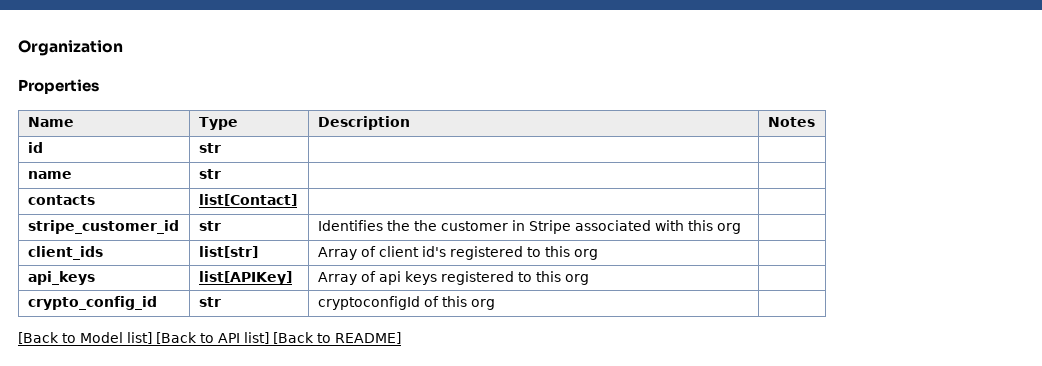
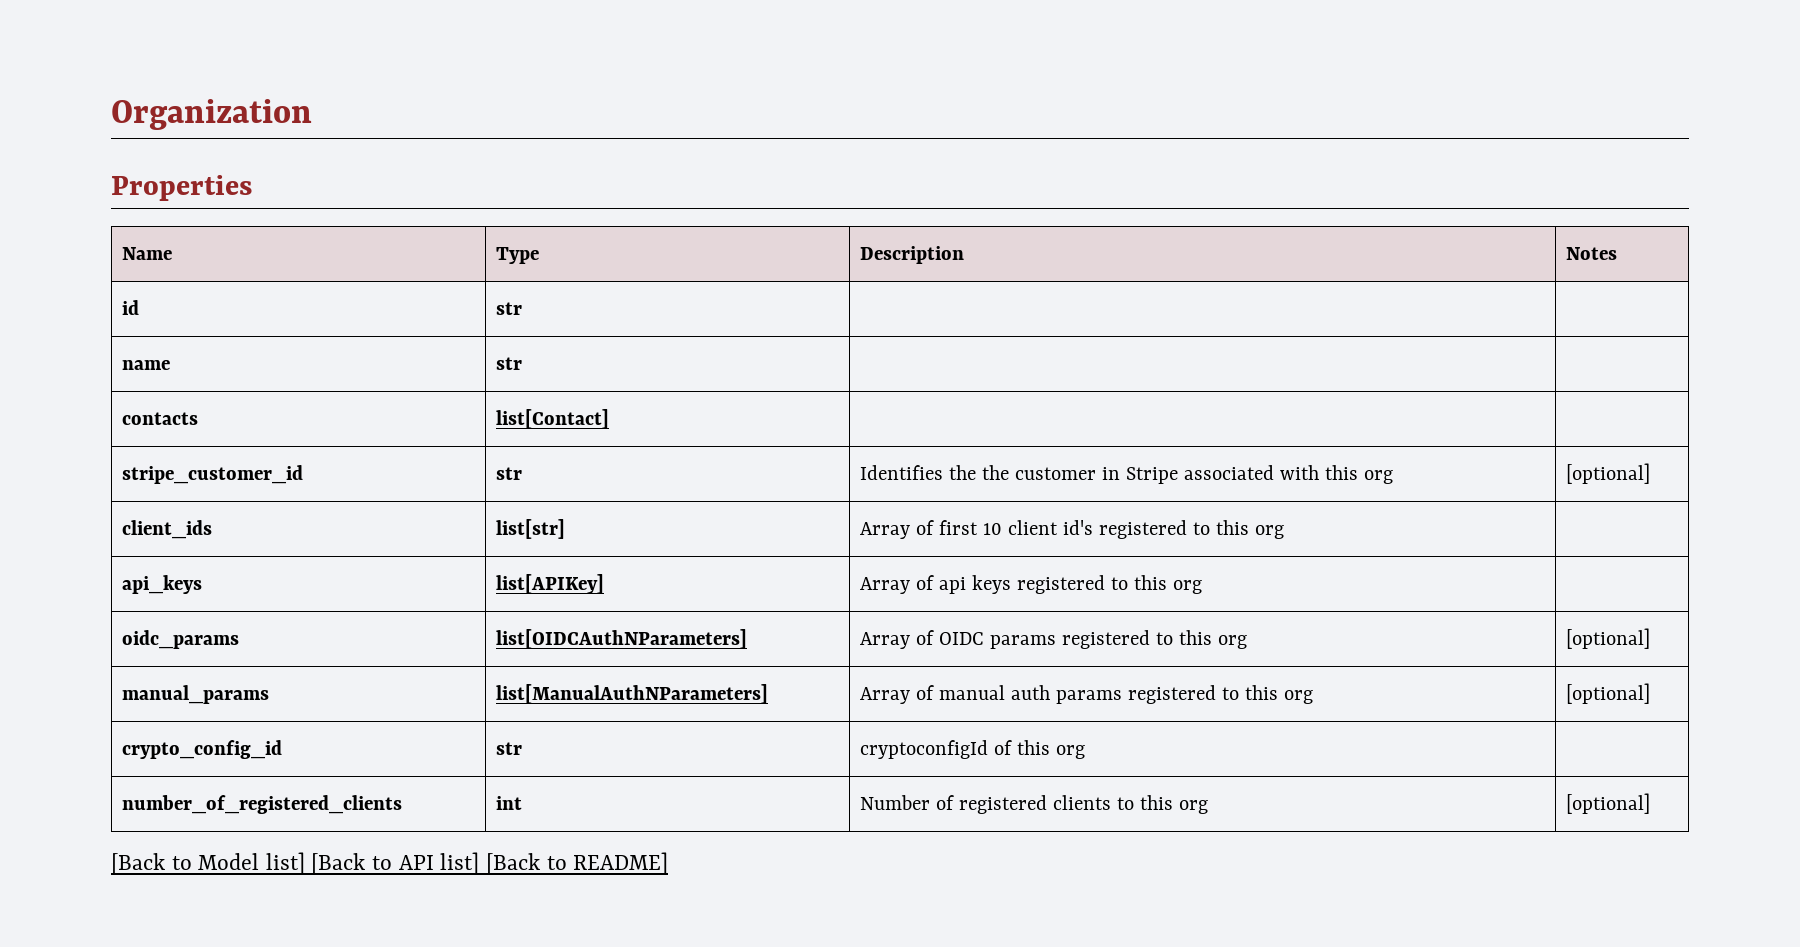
(741, 228) none -> [1566,463,1651,484] [optional]
(376, 251) none -> [939,520,1003,535] first 10
(589, 279) none -> [122,630,240,649] [496,629,748,649] [860,630,1247,649] [1566,628,1651,649] [122,685,270,704] [496,684,769,704] [860,685,1313,704] [1566,683,1651,704] // oidc_params | list[OIDCAuthNParameters] | Array of OIDC params registered to this org | [optional] // manual_params | list[ManualAuthNParameters] | Array of manual auth params registered to this org | [optional]
(495, 304) none -> [122,795,403,814] [496,796,523,810] [860,795,1208,814] [1566,793,1651,814] // number_of_registered_clients | int | Number of registered clients to this org | [optional]

